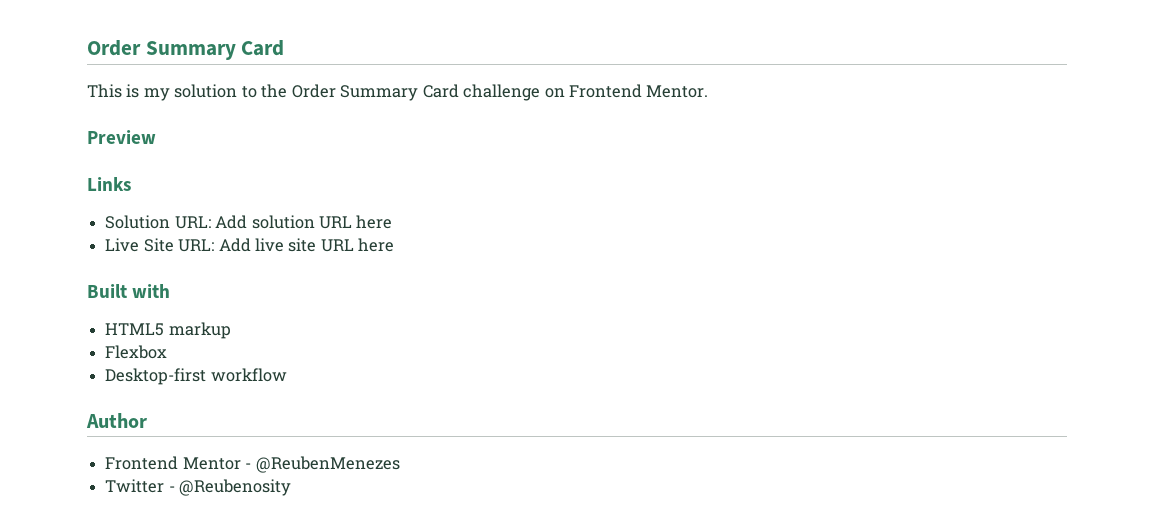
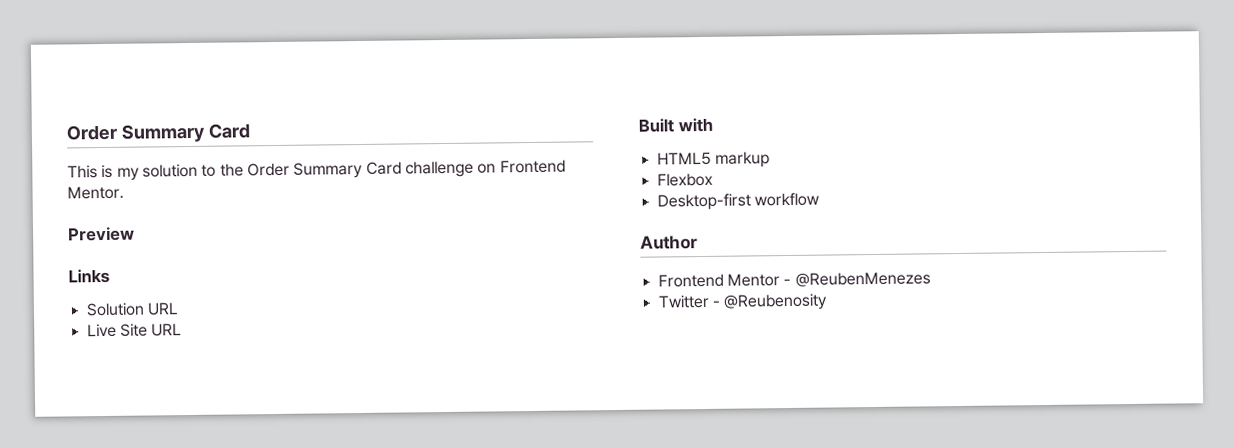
[174,215,393,229] URL: Add solution URL here -> [146,302,179,316] URL
[178,238,395,252] URL: Add live site URL here -> [151,323,183,337] URL

